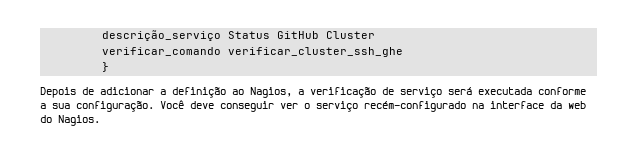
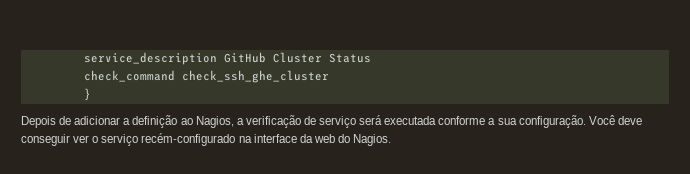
[102,30,271,41] descrição_serviço Status -> [83,52,217,65] service_description
[102,47,404,57] // verificar_comando verificar_cluster_ssh_ghe -> [328,53,371,63] [83,70,329,83] Status // check_command check_ssh_ghe_cluster

